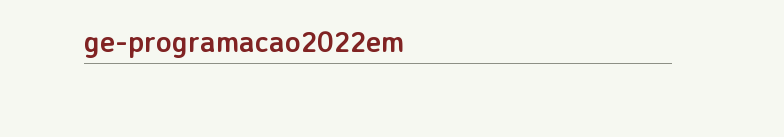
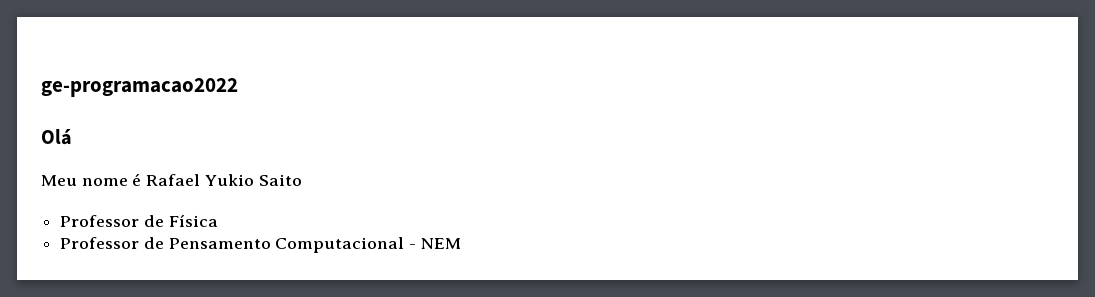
[84,31,404,58] ge-programacao2022em -> [41,78,238,97] [41,129,72,145] [41,173,302,186] [60,214,218,227] [60,237,461,253] ge-programacao2022 // Olá // Meu nome é Rafael Yukio Saito // Professor de Física // Professor de Pensamento Computacional - NEM

